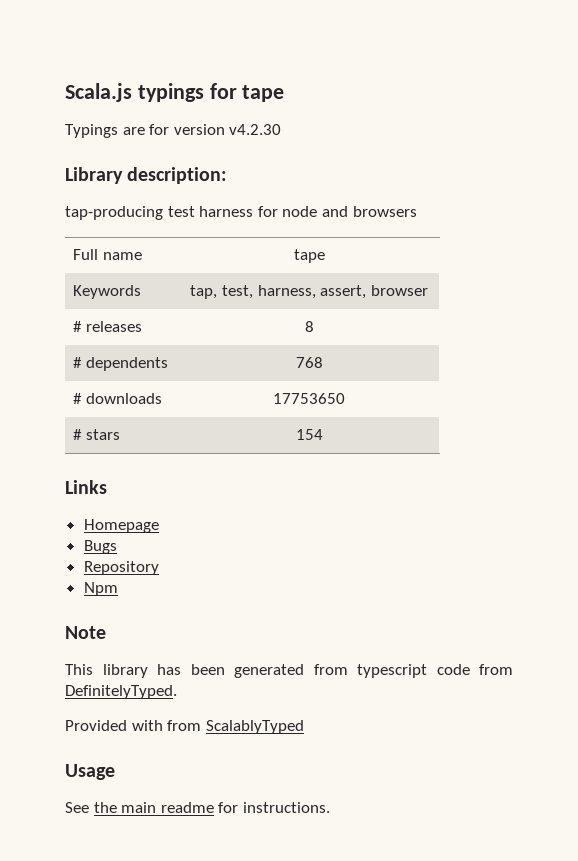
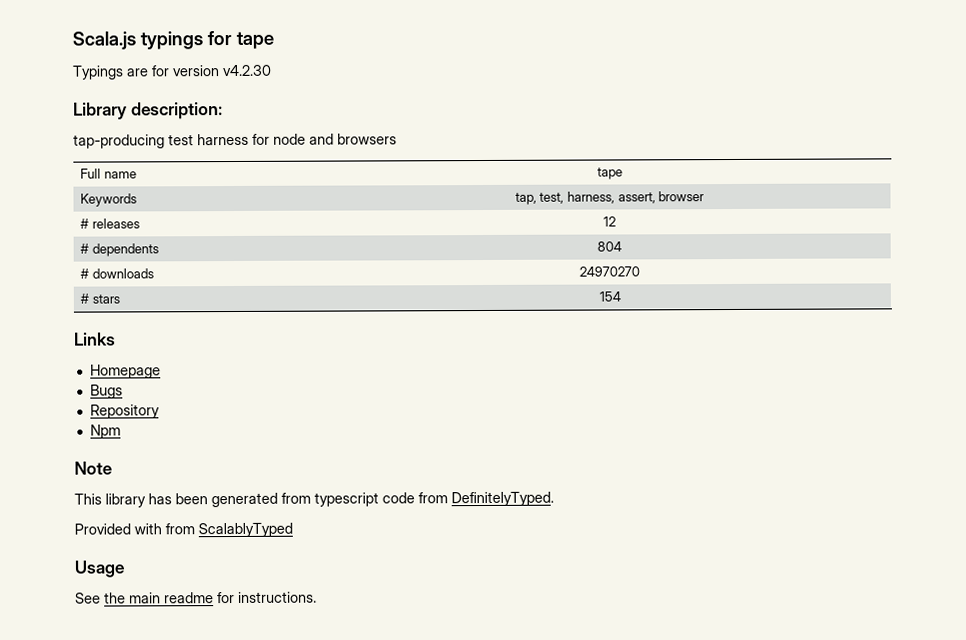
[304,321,314,332] 8 -> [603,216,617,227] 12
[295,357,323,368] 768 -> [597,241,623,252] 804
[273,393,345,404] 17753650 -> [579,266,640,277] 24970270

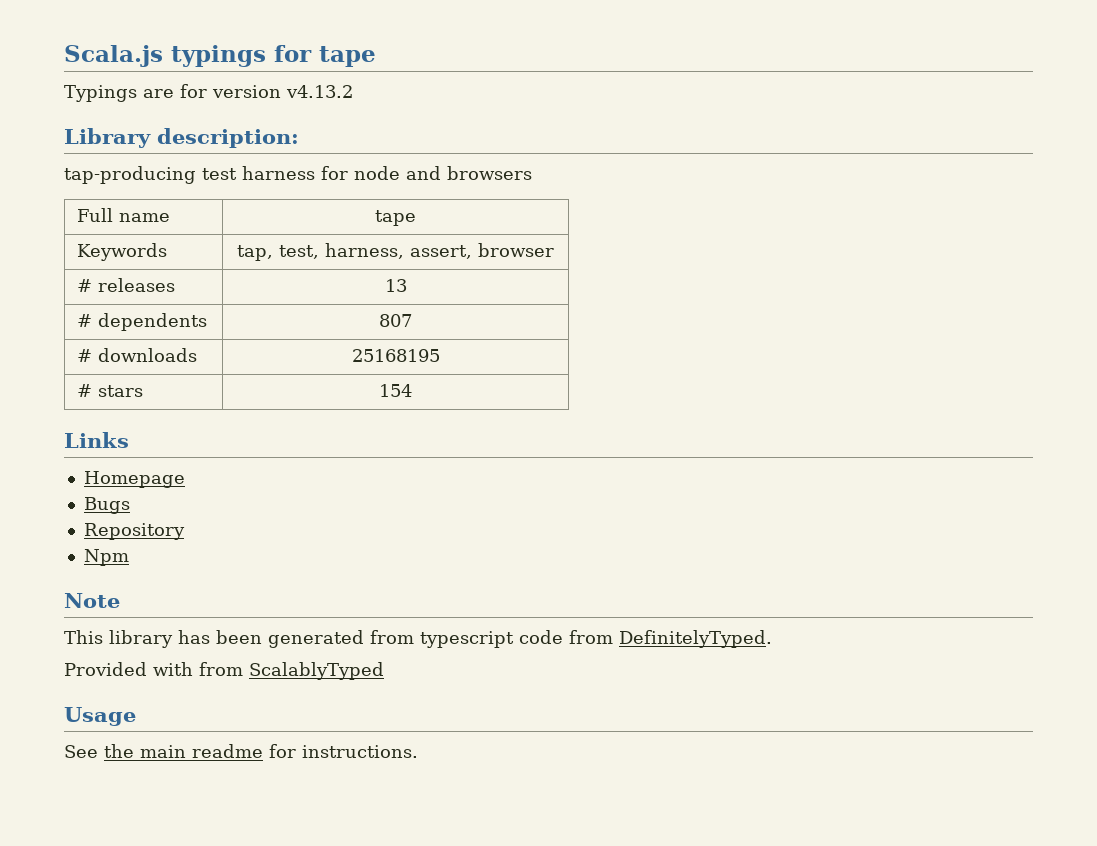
[222,64,272,77] v4.2.30 -> [286,85,353,98] v4.13.2
[603,216,617,227] 12 -> [384,279,407,292] 13
[597,241,623,252] 804 -> [379,314,412,327] 807
[579,266,640,277] 24970270 -> [351,349,440,362] 25168195

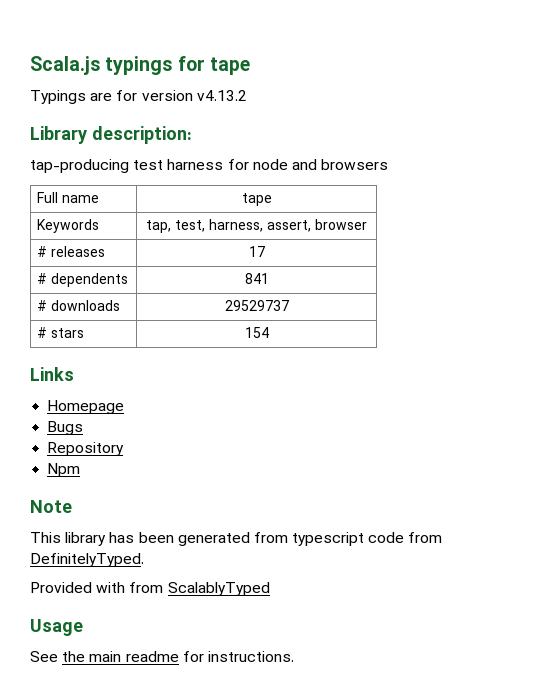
[384,279,407,292] 13 -> [248,246,265,257] 17
[379,314,412,327] 807 -> [244,273,269,284] 841
[351,349,440,362] 25168195 -> [224,300,289,311] 29529737

